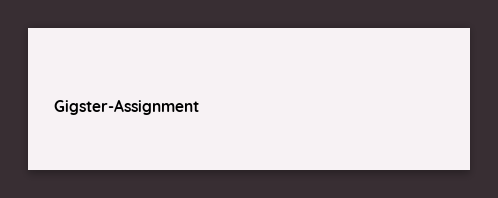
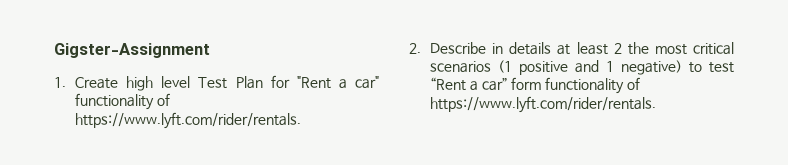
(199, 107) none -> [54,75,379,91] [75,93,170,110] [75,112,302,129] [409,42,734,55] [430,60,734,75] [430,77,640,94] [430,96,657,113] // 1. Create high level Test Plan for "Rent a car" functionality of https://www.lyft.com/rider/rentals. // 2. Describe in details at least 2 the most critical scenarios (1 positive and 1 negative) to test “Rent a car” form functionality of https://www.lyft.com/rider/rentals.

